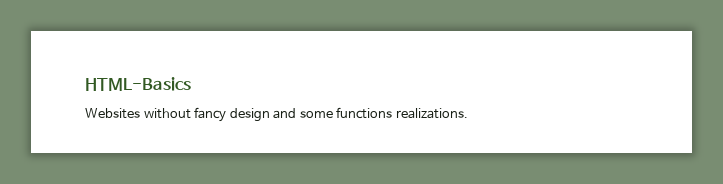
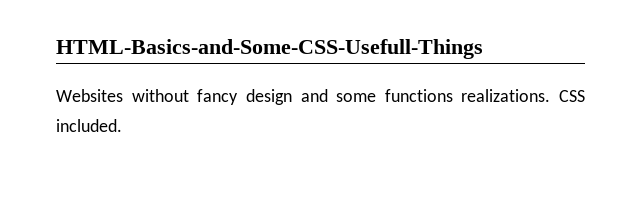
[85,77,191,91] HTML-Basics -> [56,39,483,59] HTML-Basics-and-Some-CSS-Usefull-Things
(468, 113) none -> [559,90,585,102] [56,119,122,132] CSS included.

